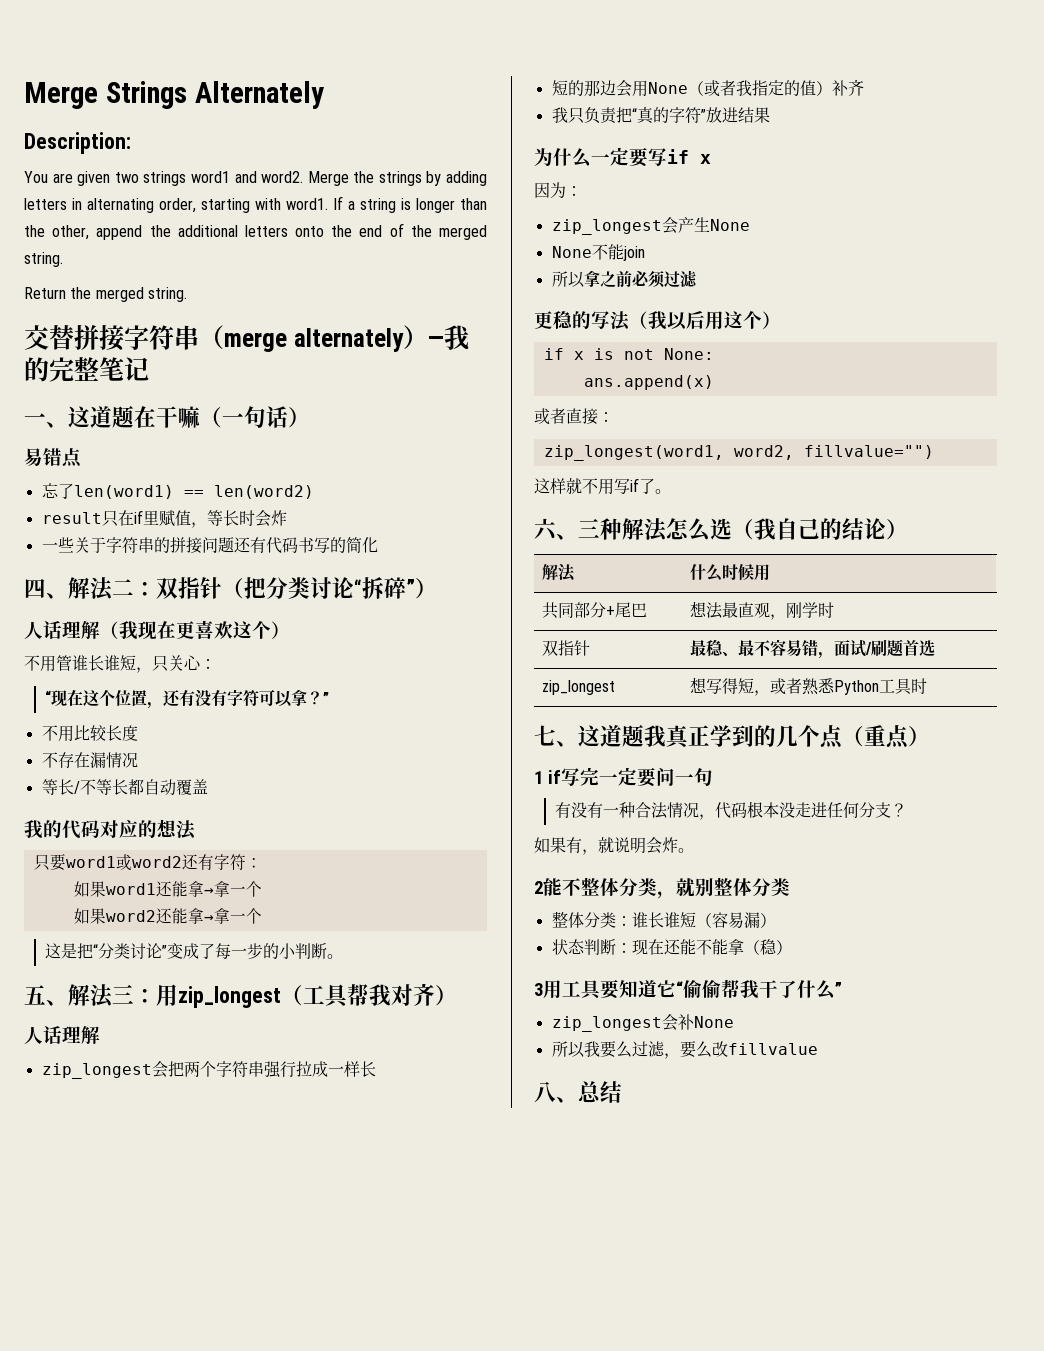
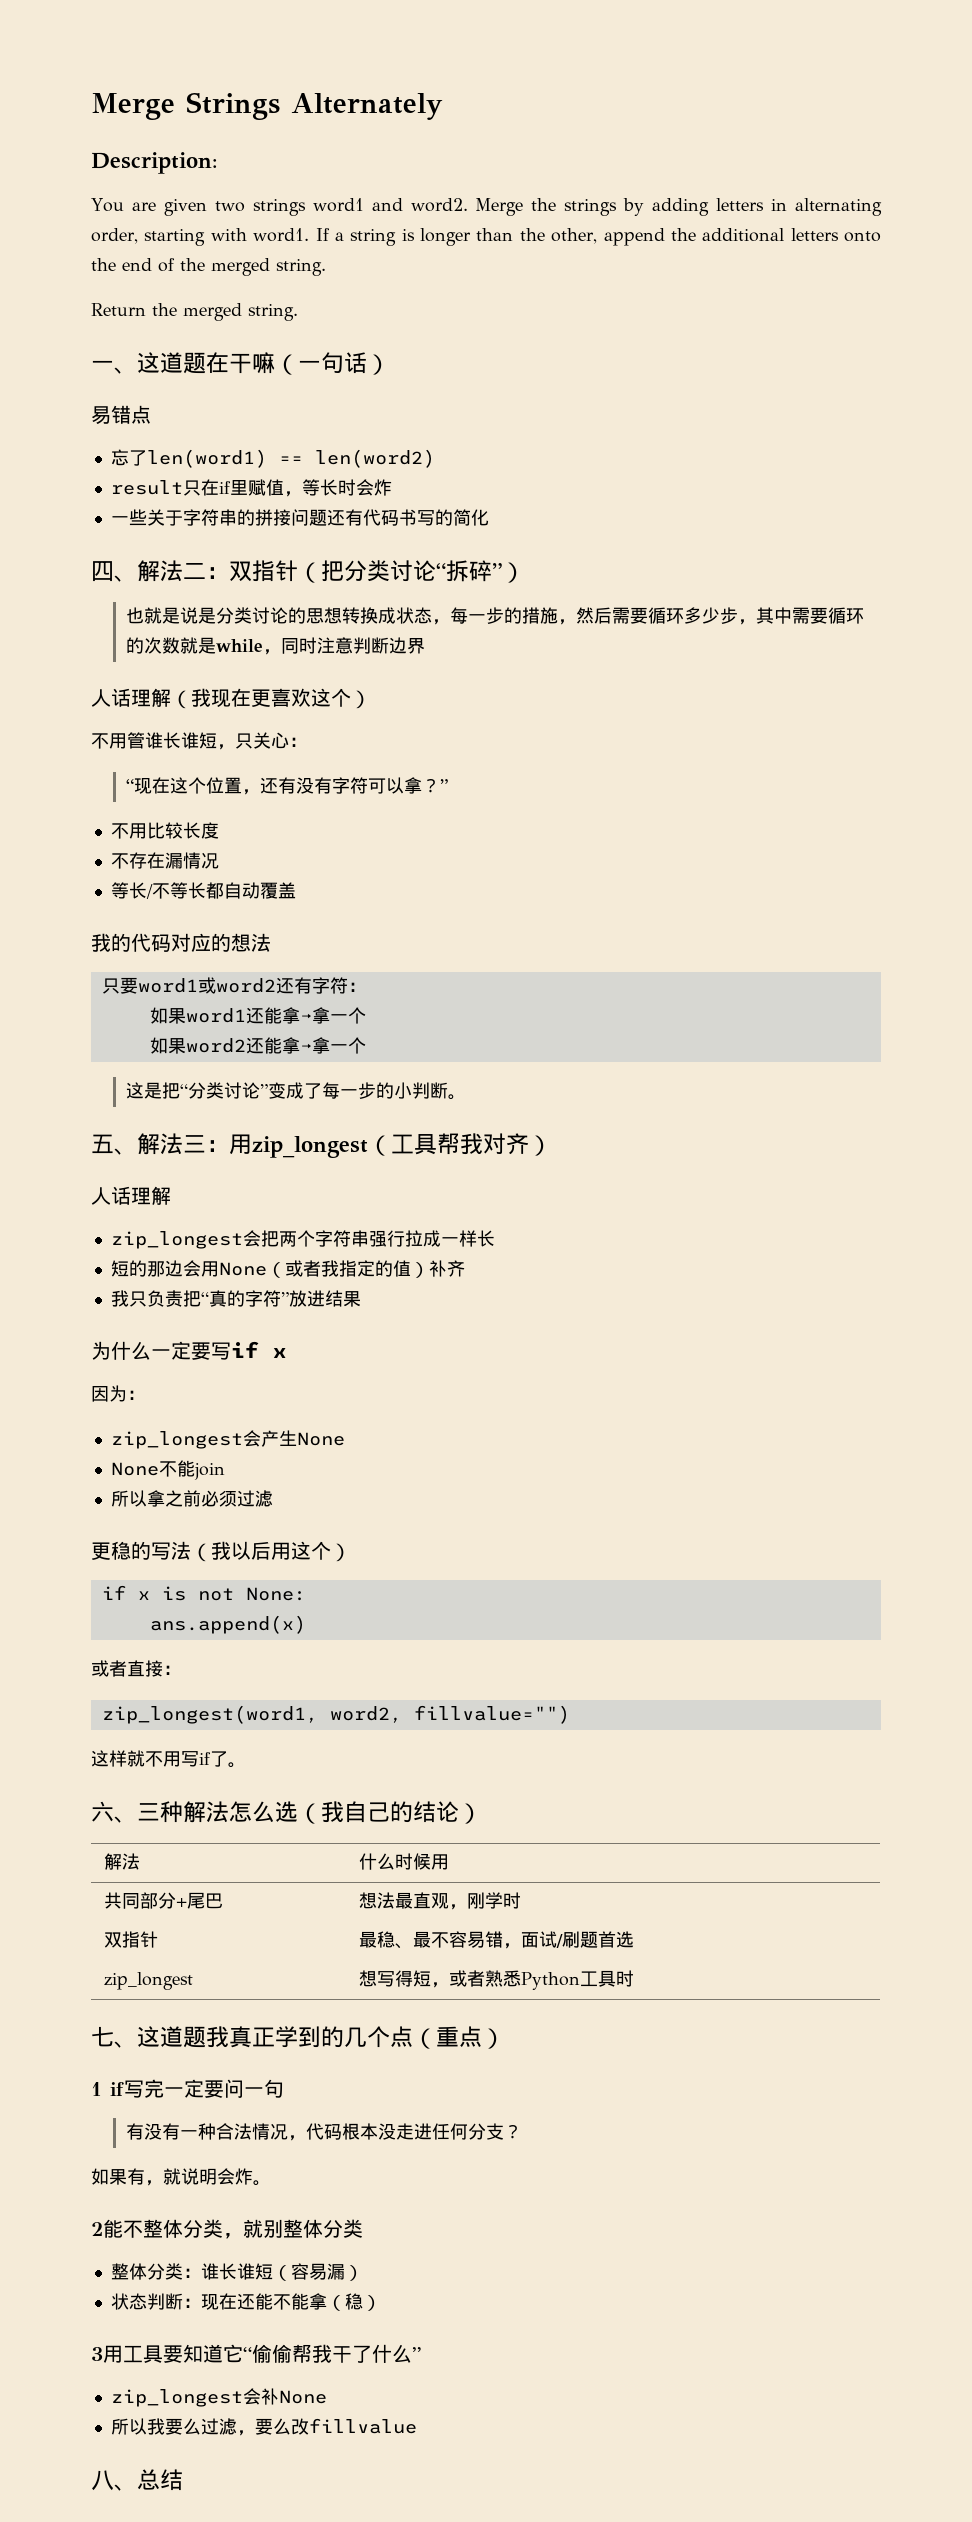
[24,325,469,352] [24,357,149,382] // 交替拼接字符串（merge alternately）—我的完整笔记 -> (298, 312) none
(437, 588) none -> [125,607,864,625] [125,637,425,655] // 也就是说是分类讨论的思想转换成状态，每一步的措施，然后需要循环多少步，其中需要循环的次数就是while，同时注意判断边界

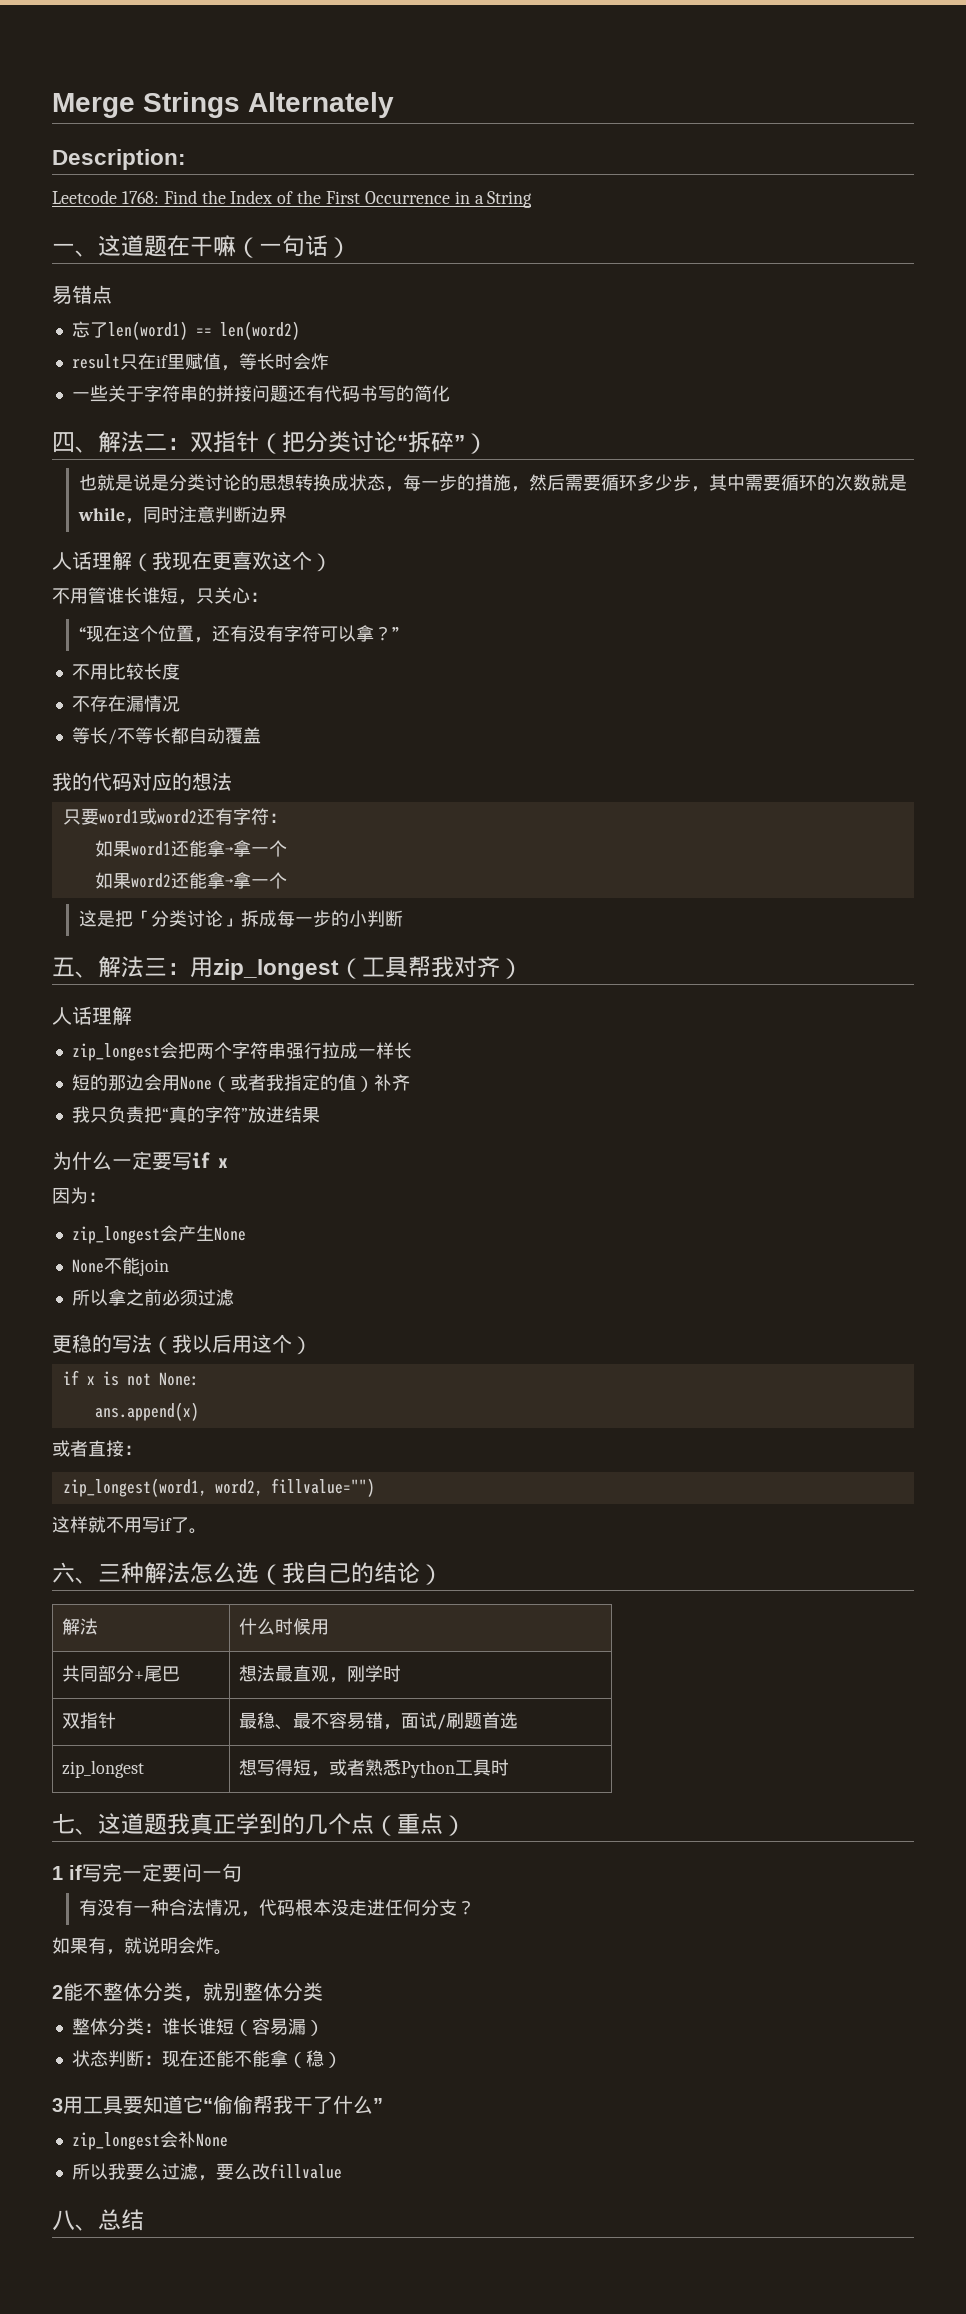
[91,198,883,216] [91,228,881,246] [91,258,326,276] [91,303,298,321] You are given two strings word1 and word2. Merge the strings by adding letters in alternating order, starting with word1. If a string is longer than the other, append the additional letters onto the end of the merged string. // Return the merged string. -> [52,190,533,208] Leetcode 1768: Find the Index of the First Occurrence in a String
[179,1082,322,1099] “分类讨论”变成了 -> [132,910,277,927] 「分类讨论」拆成
[447,1094,466,1100] 。 -> (403, 918) none

